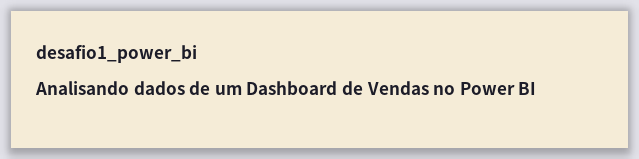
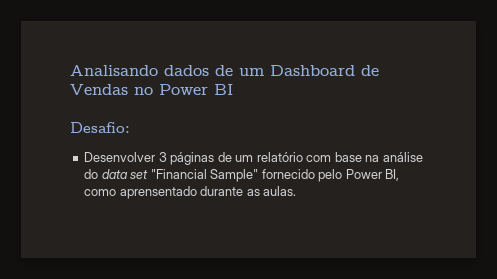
[36,45,197,63] desafio1_power_bi // -> (70, 70) none
(537, 88) none -> [70,122,130,133] [84,152,423,165] [84,169,400,182] [84,186,297,199] // Desafio: // Desenvolver 3 páginas de um relatório com base na análise do data set "Financial Sample" fornecido pelo Power BI, como aprensentado durante as aulas.

